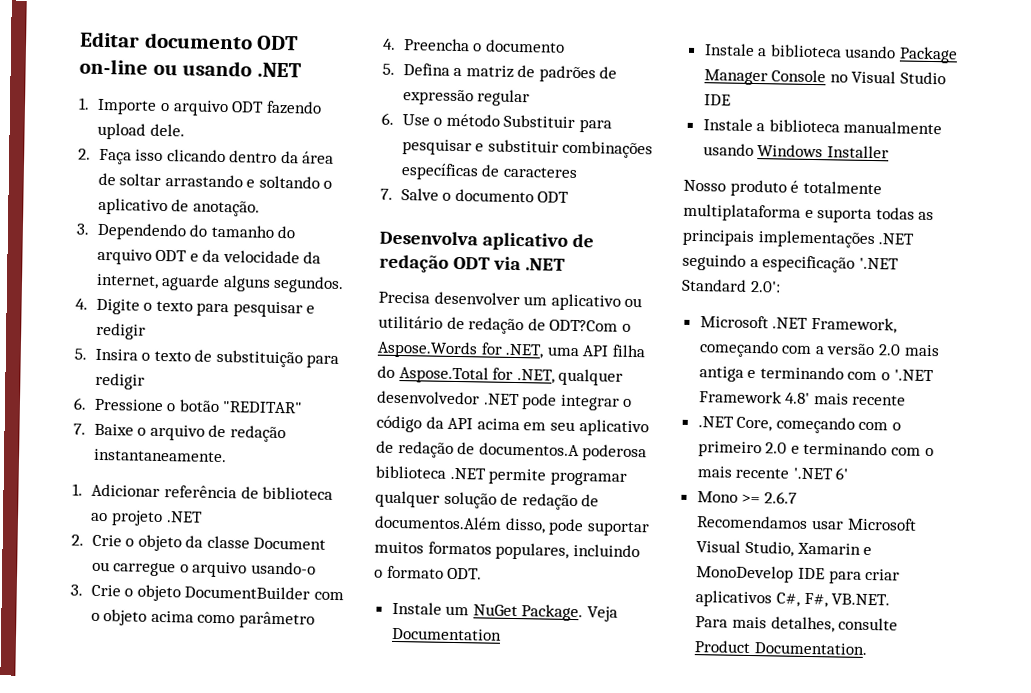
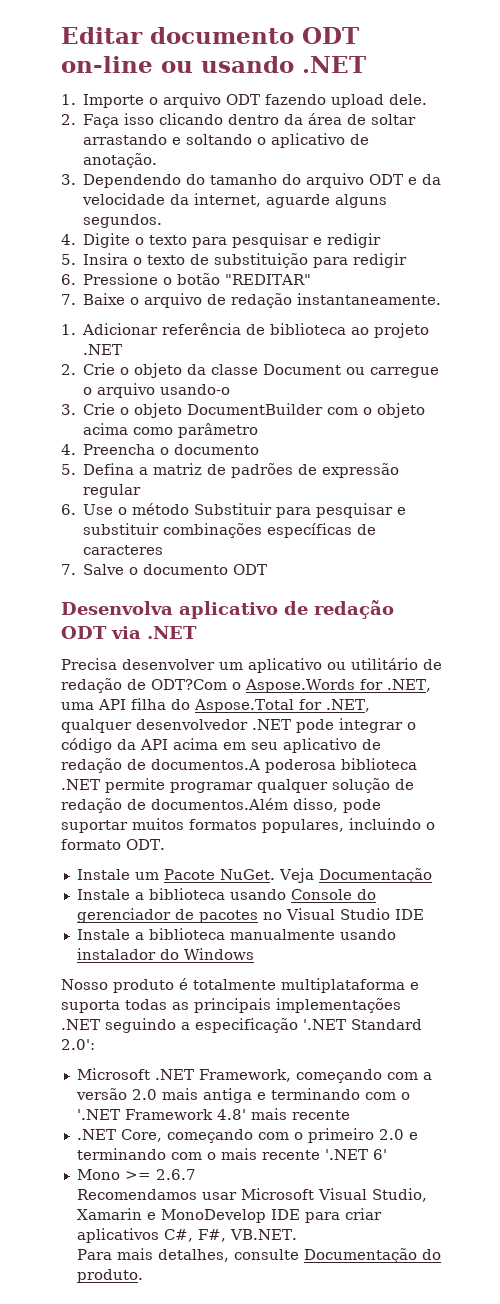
[472,604,619,622] [391,627,502,641] NuGet Package. Veja Documentation -> [163,868,432,883] Pacote NuGet. Veja Documentação
[899,46,959,64] [703,69,827,86] Package Manager Console -> [290,889,376,900] [76,908,258,923] Console do gerenciador de pacotes
(754, 149) none -> [76,948,179,960] instalador do
[826,145,889,159] Installer -> (254, 954) none
[694,640,868,655] Product Documentation. -> [304,1248,442,1263] [77,1269,144,1283] Documentação do produto.

